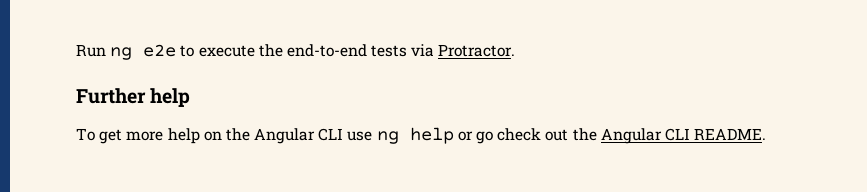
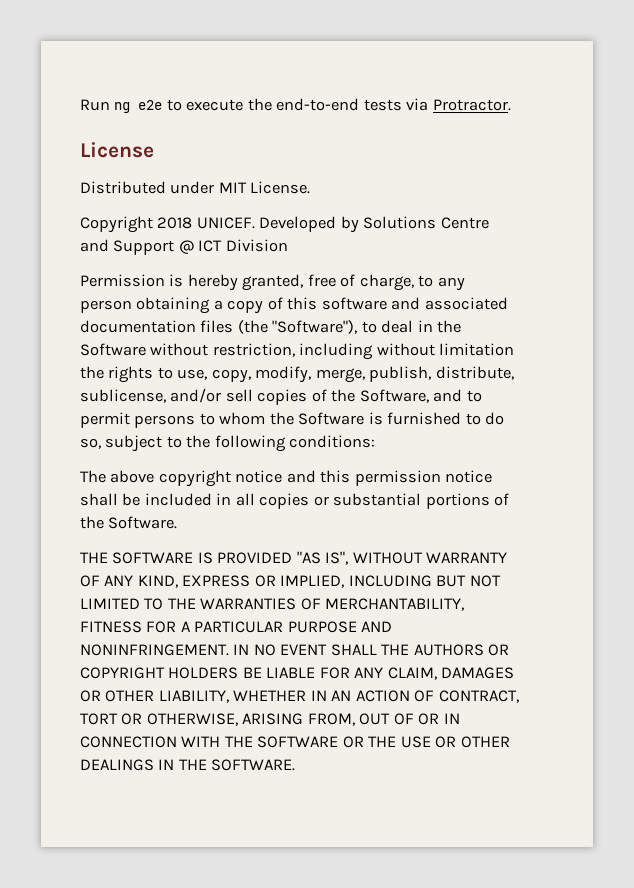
[76,88,191,107] [76,127,767,144] Further help // To get more help on the Angular CLI use ng help or go check out the Angular CLI README. -> [80,142,154,158] [80,181,311,194] [80,216,489,233] [80,239,288,255] [80,274,465,291] [80,297,508,314] [80,320,462,334] [80,343,515,360] [80,366,514,383] [80,388,482,405] [80,412,505,428] [80,435,376,452] [80,470,493,487] [80,493,510,509] [80,516,178,529] [80,551,508,565] [80,575,501,588] [80,598,465,611] [80,621,393,633] [80,644,510,656] [80,667,515,680] [80,690,519,703] [80,713,460,726] [80,736,510,748] [80,759,296,771] License // Distributed under MIT License. // Copyright 2018 UNICEF. Developed by Solutions Centre and Support @ ICT Division // Permission is hereby granted, free of charge, to any person obtaining a copy of this software and associated documentation files (the "Software"), to deal in the Software without restriction, including without limitation the rights to use, copy, modify, merge, publish, distribute, sublicense, and/or sell copies of the Software, and to permit persons to whom the Software is furnished to do so, subject to the following conditions: // The above copyright notice and this permission notice shall be included in all copies or substantial portions of the Software. // THE SOFTWARE IS PROVIDED "AS IS", WITHOUT WARRANTY OF ANY KIND, EXPRESS OR IMPLIED, INCLUDING BUT NOT LIMITED TO THE WARRANTIES OF MERCHANTABILITY, FITNESS FOR A PARTICULAR PURPOSE AND NONINFRINGEMENT. IN NO EVENT SHALL THE AUTHORS OR COPYRIGHT HOLDERS BE LIABLE FOR ANY CLAIM, DAMAGES OR OTHER LIABILITY, WHETHER IN AN ACTION OF CONTRACT, TORT OR OTHERWISE, ARISING FROM, OUT OF OR IN CONNECTION WITH THE SOFTWARE OR THE USE OR OTHER DEALINGS IN THE SOFTWARE.

